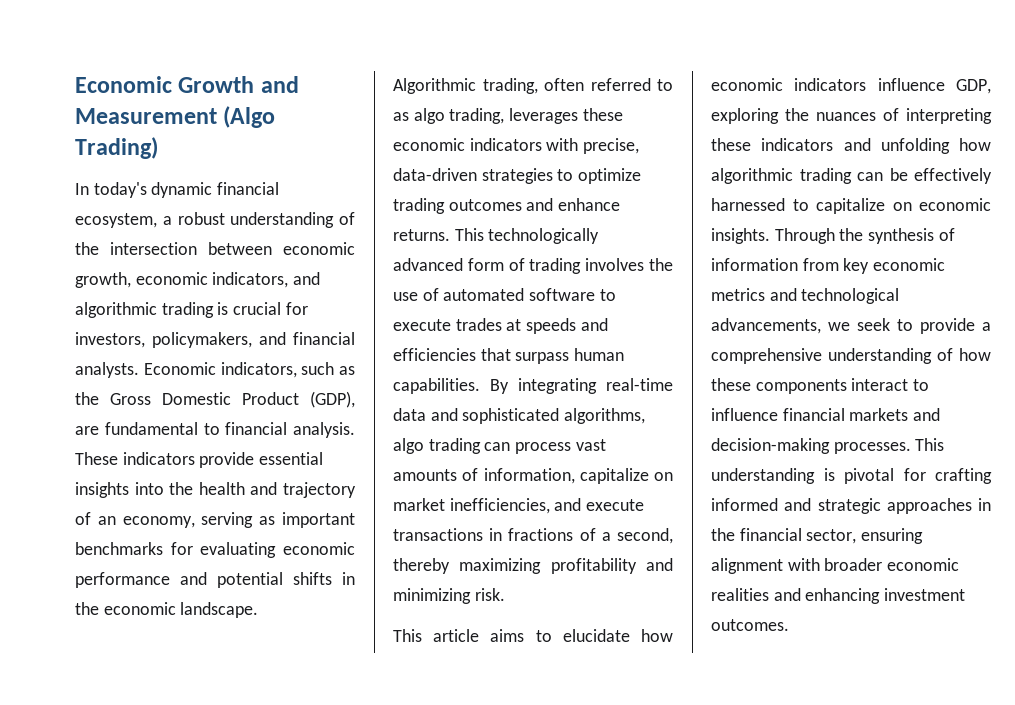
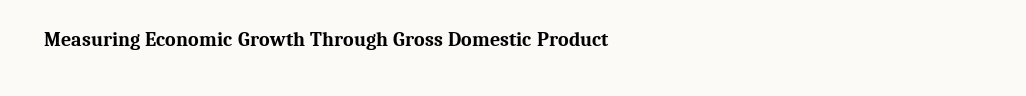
(75, 84) none -> [44,32,140,50] Measuring
[260,76,299,93] [75,106,276,128] [75,137,158,159] [75,182,280,198] [75,212,355,228] [75,242,356,255] [75,272,321,288] [75,302,308,318] [75,332,355,348] [75,362,355,378] [75,391,355,408] [75,422,355,438] [75,452,324,468] [75,482,356,498] [75,512,355,528] [75,542,355,558] [75,572,355,588] [75,602,259,618] [393,78,673,94] [393,108,623,124] [393,138,640,154] [393,168,642,184] [393,198,621,214] [393,228,600,244] [393,258,673,274] [393,288,616,301] [393,318,608,334] [393,348,625,364] [393,378,673,394] [393,408,646,424] [393,438,606,454] [393,468,673,484] [393,498,645,514] [393,528,673,544] [393,558,673,574] [393,588,505,604] [393,629,673,642] [711,78,991,94] [711,108,992,124] [711,138,991,154] [711,168,992,184] [711,198,991,214] [711,228,955,244] [711,258,946,274] [711,288,900,304] [711,318,991,334] [711,348,991,364] [711,378,930,394] [711,408,941,421] [711,438,945,454] [711,468,992,484] [711,498,991,514] [711,528,924,544] [711,558,960,574] [711,588,966,604] [711,619,789,631] and Measurement (Algo Trading) // In today's dynamic financial ecosystem, a robust understanding of the intersection between economic growth, economic indicators, and algorithmic trading is crucial for investors, policymakers, and financial analysts. Economic indicators, such as the Gross Domestic Product (GDP), are fundamental to financial analysis. These indicators provide essential insights into the health and trajectory of an economy, serving as important benchmarks for evaluating economic performance and potential shifts in the economic landscape. // Algorithmic trading, often referred to as algo trading, leverages these economic indicators with precise, data-driven strategies to optimize trading outcomes and enhance returns. This technologically advanced form of trading involves the use of automated software to execute trades at speeds and efficiencies that surpass human capabilities. By integrating real-time data and sophisticated algorithms, algo trading can process vast amounts of information, capitalize on market inefficiencies, and execute transactions in fractions of a second, thereby maximizing profitability and minimizing risk. // This article aims to elucidate how economic indicators influence GDP, exploring the nuances of interpreting these indicators and unfolding how algorithmic trading can be effectively harnessed to capitalize on economic insights. Through the synthesis of information from key economic metrics and technological advancements, we seek to provide a comprehensive understanding of how these components interact to influence financial markets and decision-making processes. This understanding is pivotal for crafting informed and strategic approaches in the financial sector, ensuring alignment with broader economic realities and enhancing investment outcomes. -> [309,31,609,50] Through Gross Domestic Product

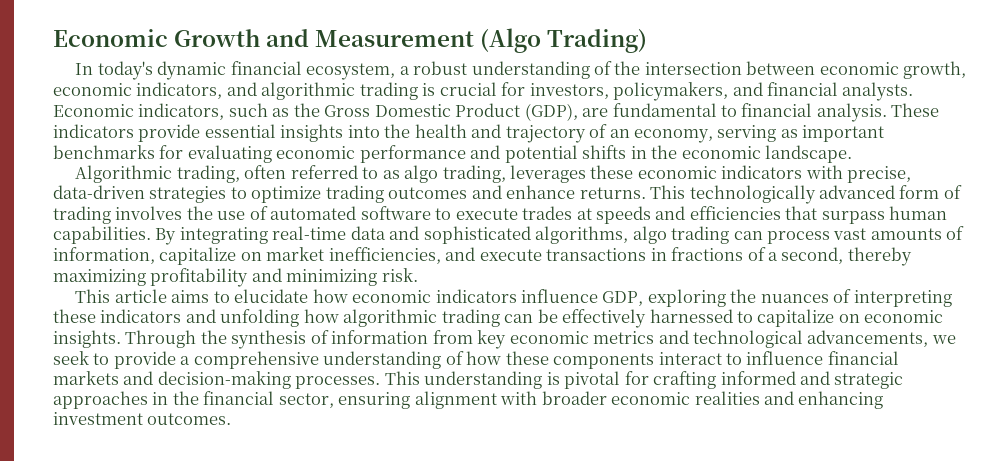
[44,32,140,50] Measuring -> (53, 38) none
[309,31,609,50] Through Gross Domestic Product -> [266,28,648,53] [75,61,967,80] [53,82,914,101] [53,103,940,122] [53,124,885,143] [53,145,853,163] [75,165,912,183] [53,185,962,204] [53,206,948,224] [53,226,965,245] [53,247,912,266] [53,268,418,287] [75,289,952,307] [53,309,944,328] [53,330,956,349] [53,351,899,369] [53,371,904,389] [53,391,884,409] [53,412,232,425] and Measurement (Algo Trading) // In today's dynamic financial ecosystem, a robust understanding of the intersection between economic growth, economic indicators, and algorithmic trading is crucial for investors, policymakers, and financial analysts. Economic indicators, such as the Gross Domestic Product (GDP), are fundamental to financial analysis. These indicators provide essential insights into the health and trajectory of an economy, serving as important benchmarks for evaluating economic performance and potential shifts in the economic landscape. // Algorithmic trading, often referred to as algo trading, leverages these economic indicators with precise, data-driven strategies to optimize trading outcomes and enhance returns. This technologically advanced form of trading involves the use of automated software to execute trades at speeds and efficiencies that surpass human capabilities. By integrating real-time data and sophisticated algorithms, algo trading can process vast amounts of information, capitalize on market inefficiencies, and execute transactions in fractions of a second, thereby maximizing profitability and minimizing risk. // This article aims to elucidate how economic indicators influence GDP, exploring the nuances of interpreting these indicators and unfolding how algorithmic trading can be effectively harnessed to capitalize on economic insights. Through the synthesis of information from key economic metrics and technological advancements, we seek to provide a comprehensive understanding of how these components interact to influence financial markets and decision-making processes. This understanding is pivotal for crafting informed and strategic approaches in the financial sector, ensuring alignment with broader economic realities and enhancing investment outcomes.

